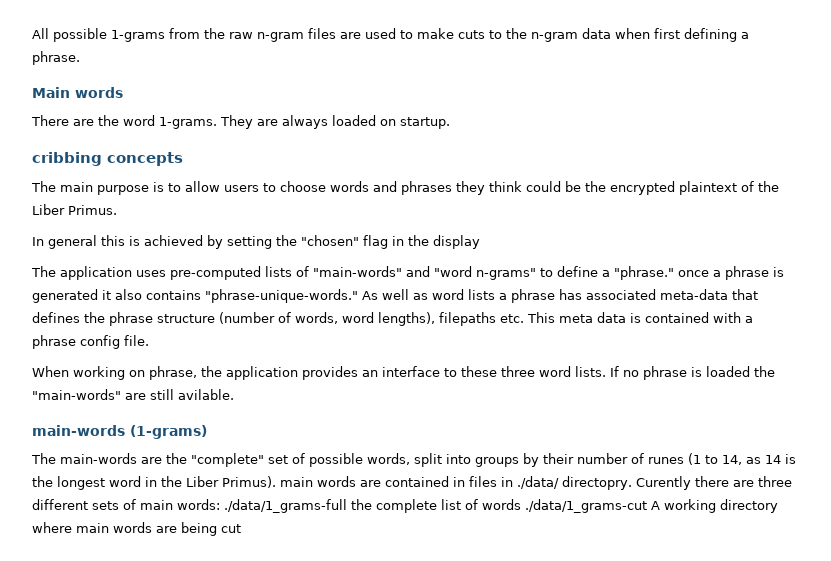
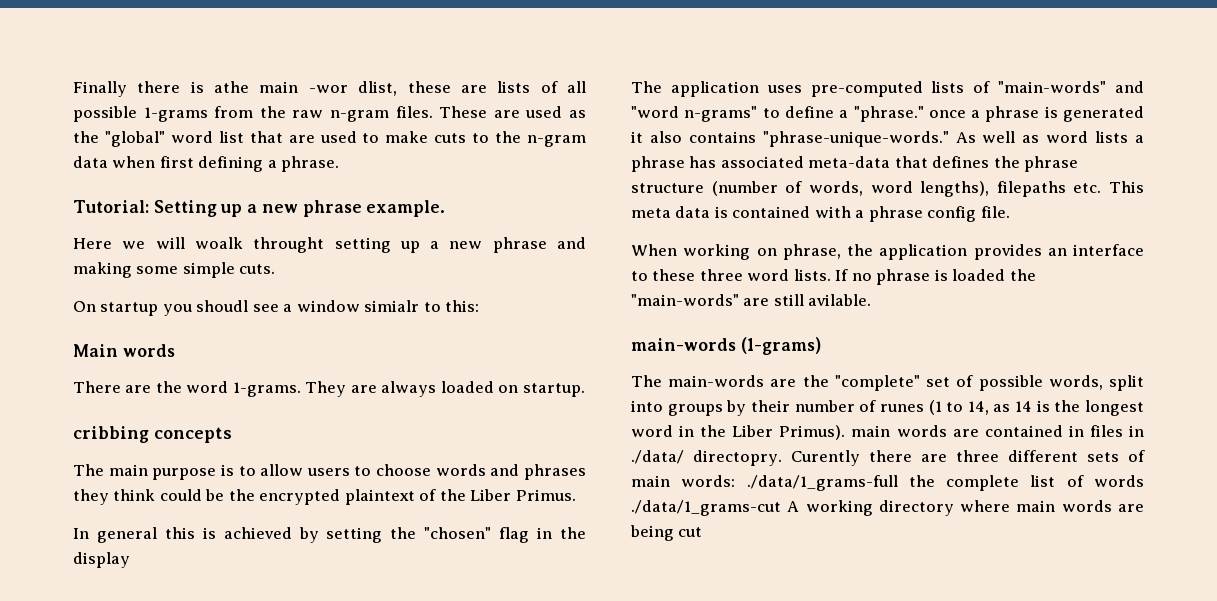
[32,28,49,39] All -> [73,81,587,97] Finally there is athe main -wor dlist, these are lists of all
[308,28,336,39] files -> [395,106,587,118] [73,131,283,147] files. These are used as the "global" word list that
(80, 58) none -> [73,200,446,217] [73,237,586,253] [73,262,276,278] [73,300,480,316] // Tutorial: Setting up a new phrase example. // Here we will woalk throught setting up a new phrase and making some simple cuts. // On startup you shoudl see a window simialr to this:

